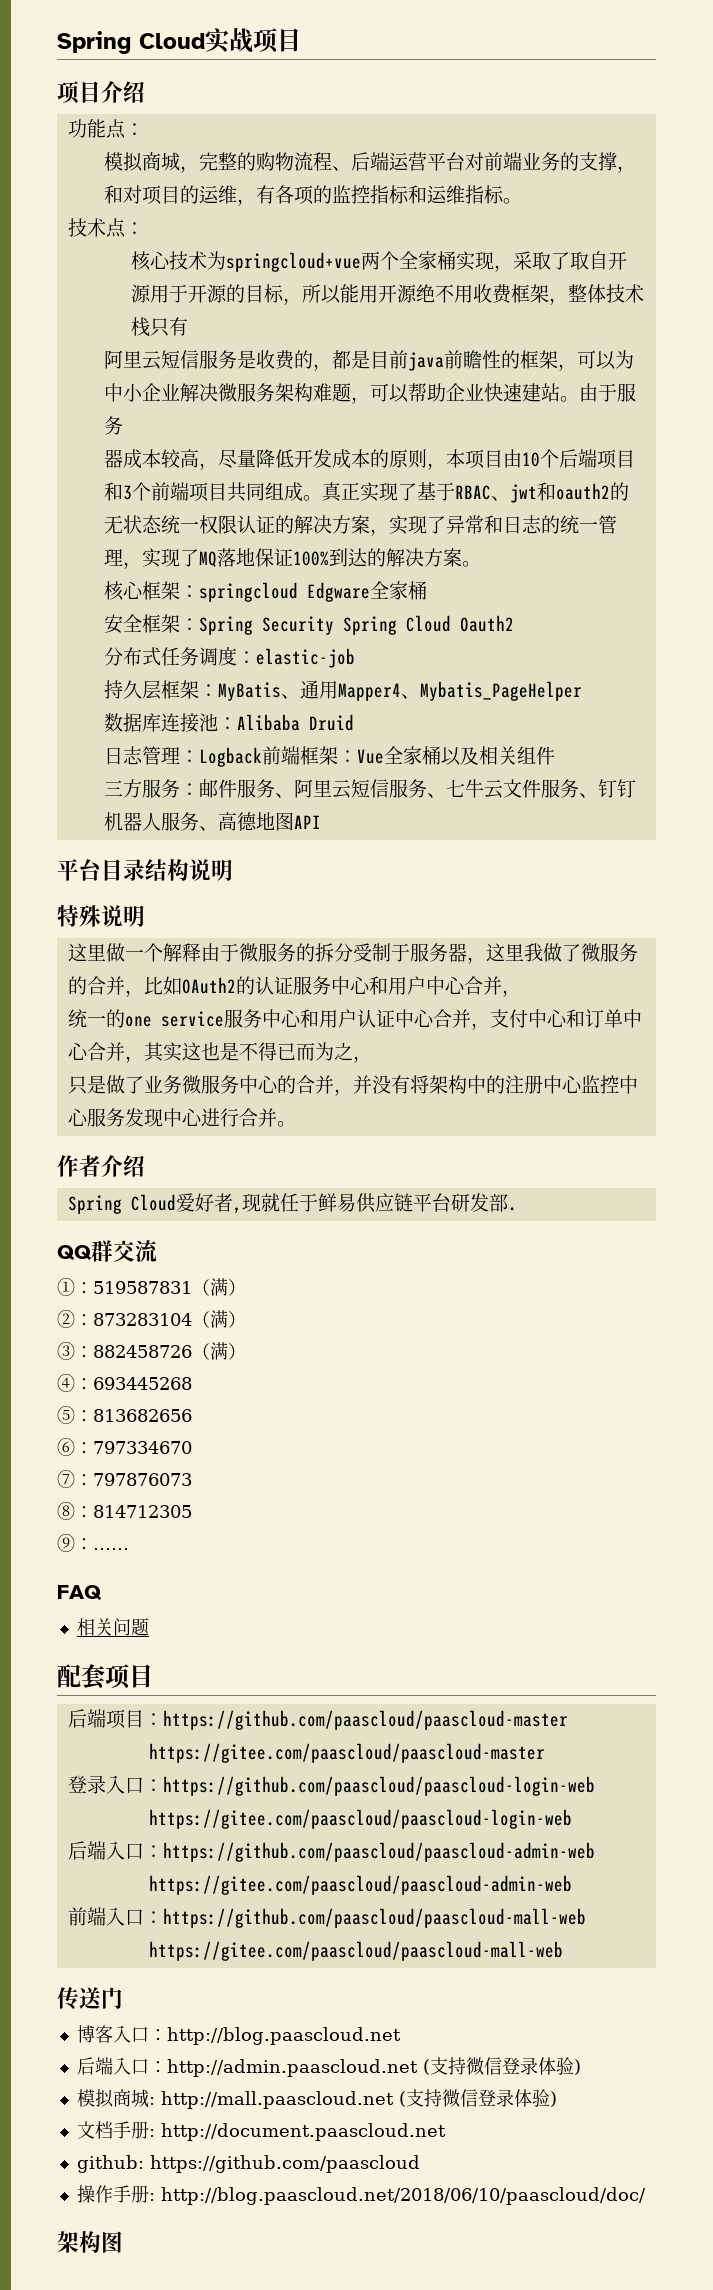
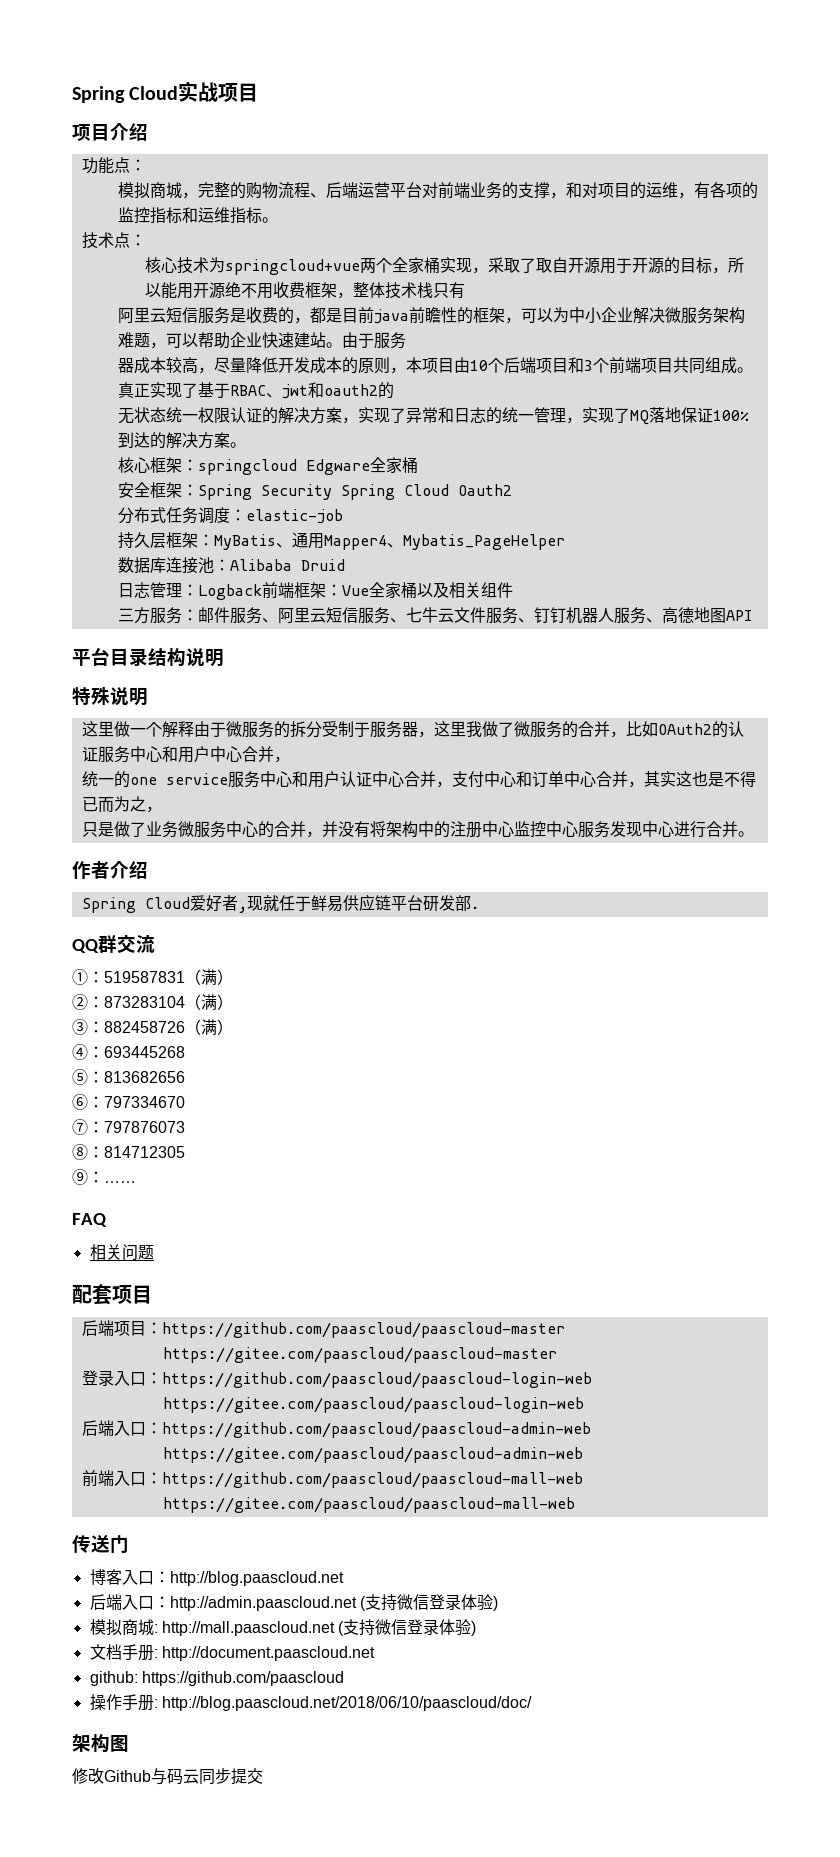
(123, 2242) none -> [72,1768,263,1785] // 修改Github与码云同步提交

